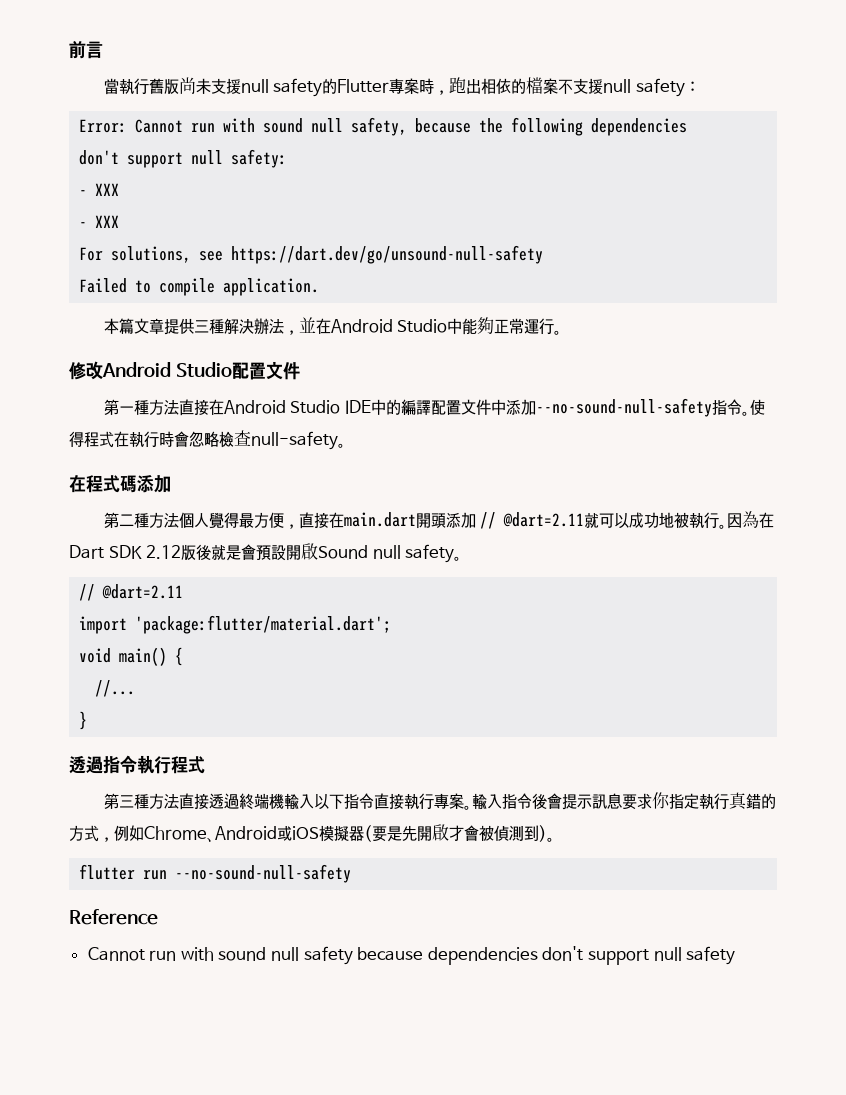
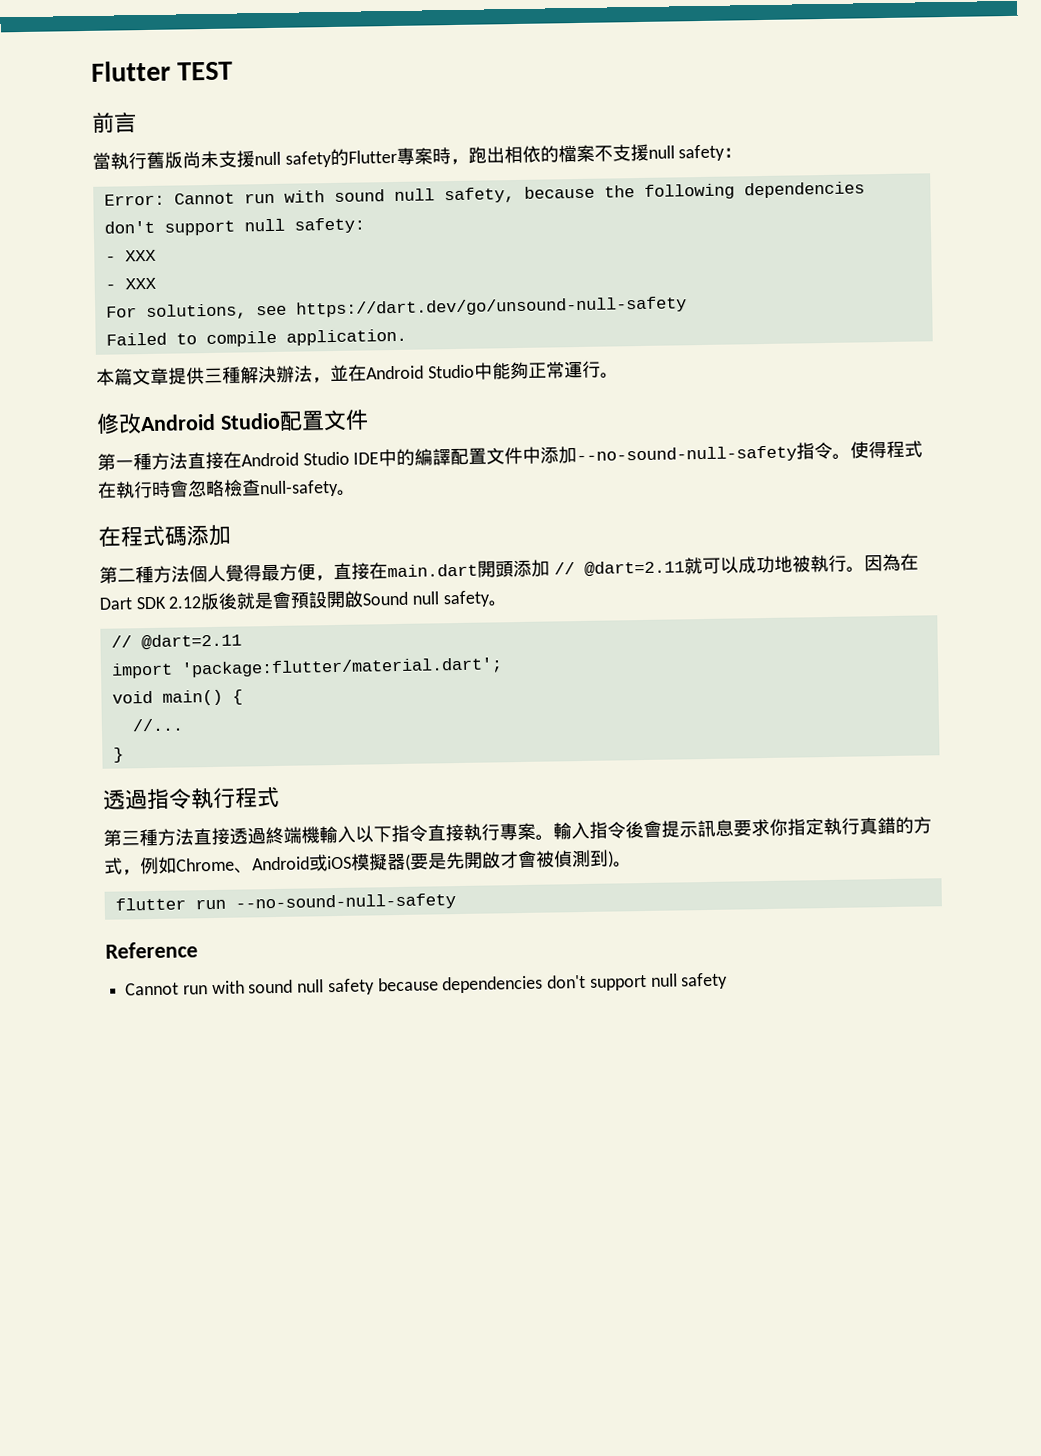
(69, 49) none -> [91,60,234,82] Flutter TEST //

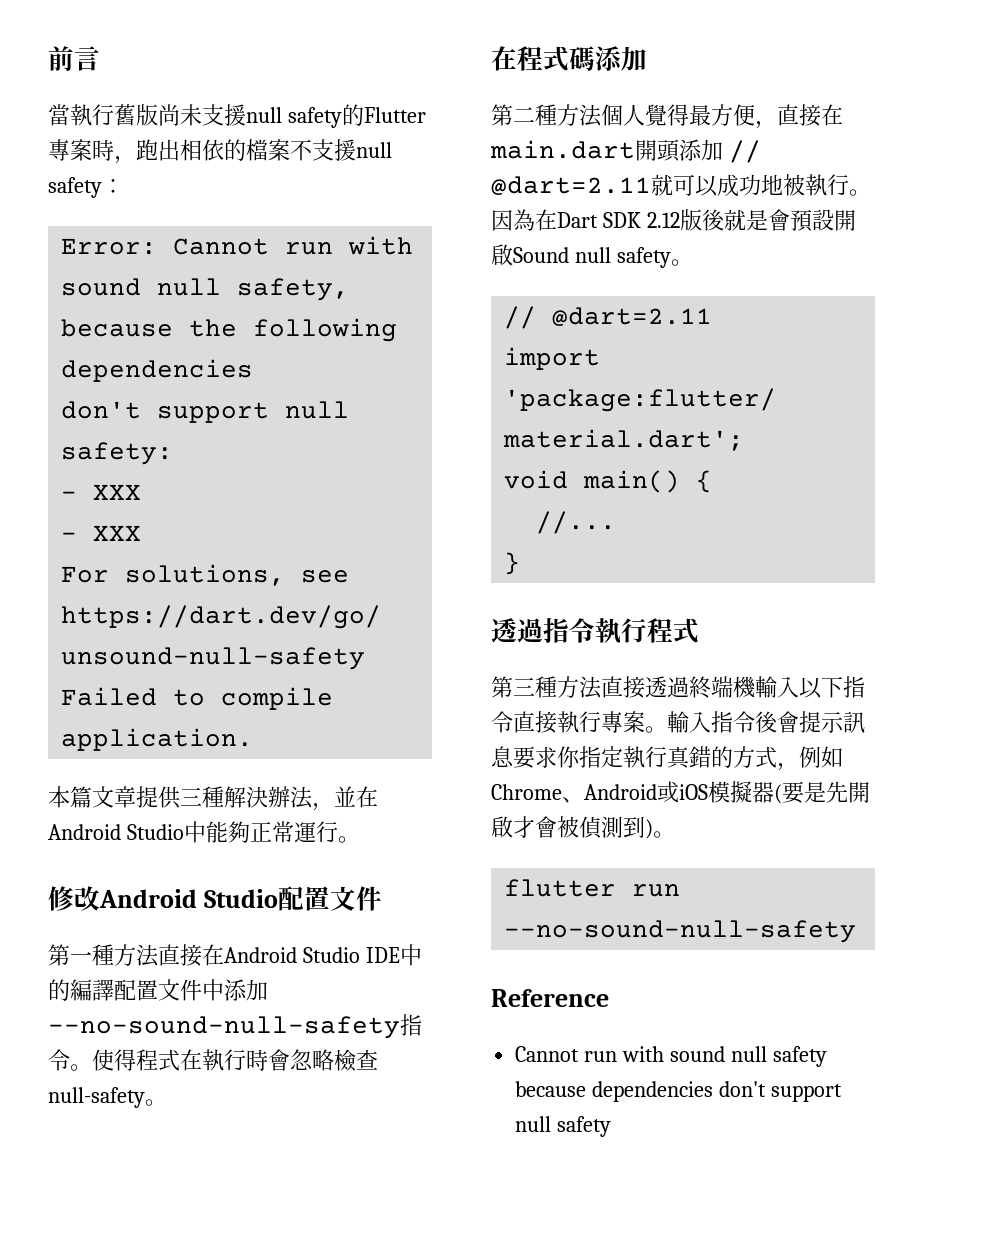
[91,60,234,82] Flutter TEST // -> (48, 58) none

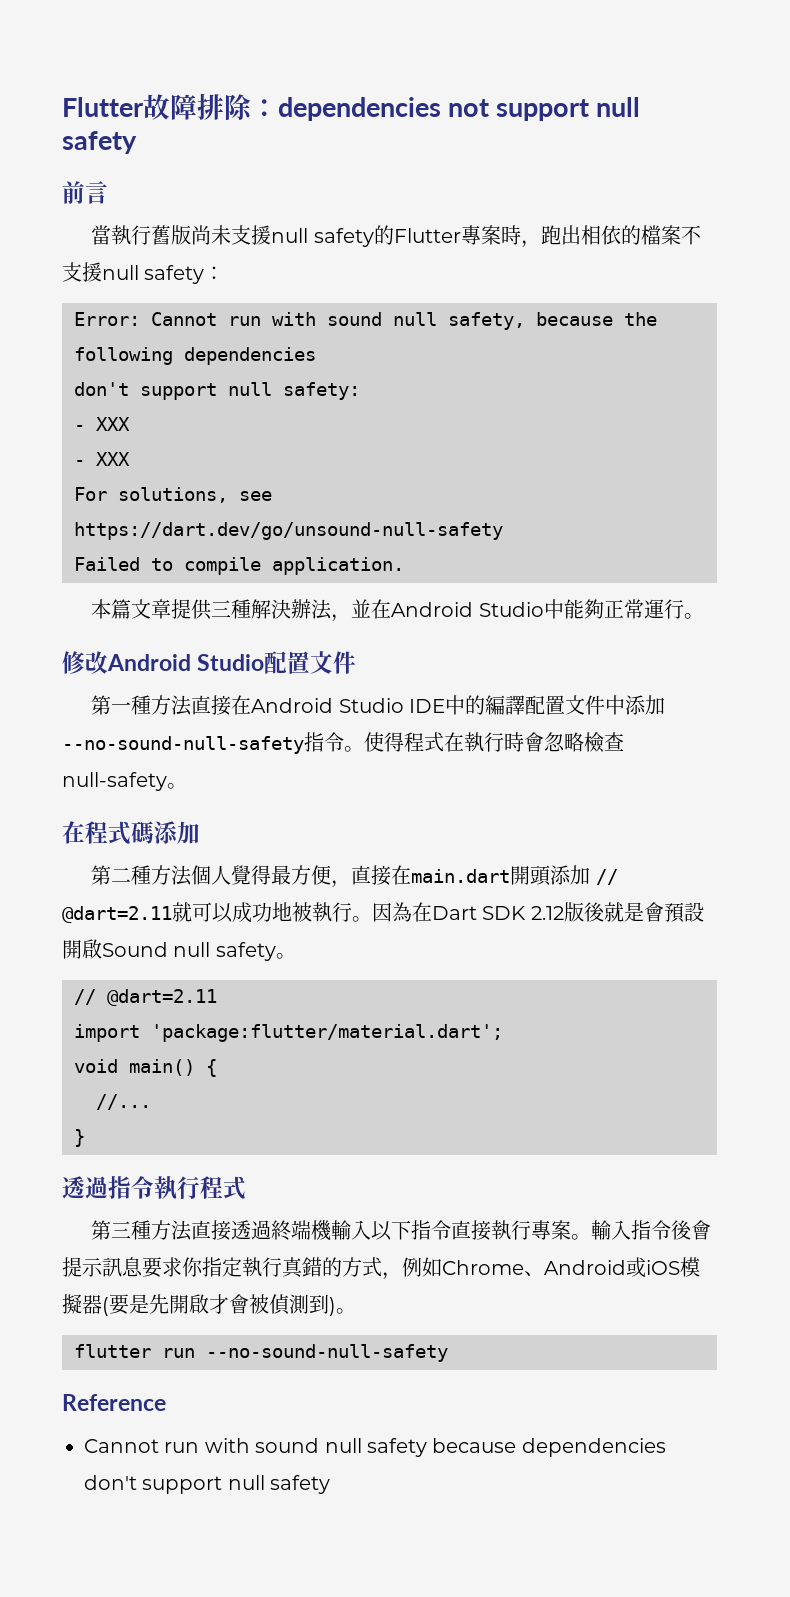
(48, 58) none -> [62,93,641,121] [62,131,137,154] Flutter故障排除：dependencies not support null safety //

